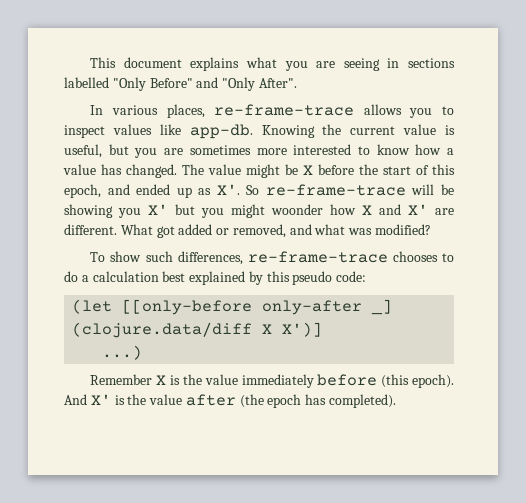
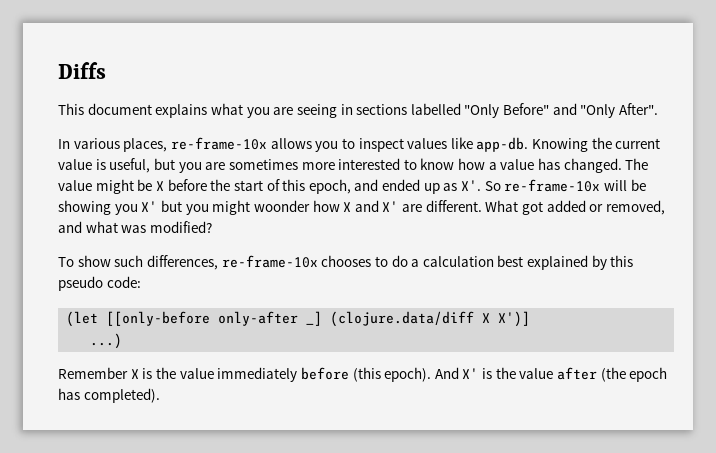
(90, 62) none -> [58,62,106,79] Diffs //
[214,104,355,116] re-frame-trace -> [170,137,267,150] re-frame-10x
[265,184,406,196] re-frame-trace -> [504,179,601,192] re-frame-10x
[247,251,388,263] re-frame-trace -> [221,255,318,268] re-frame-10x

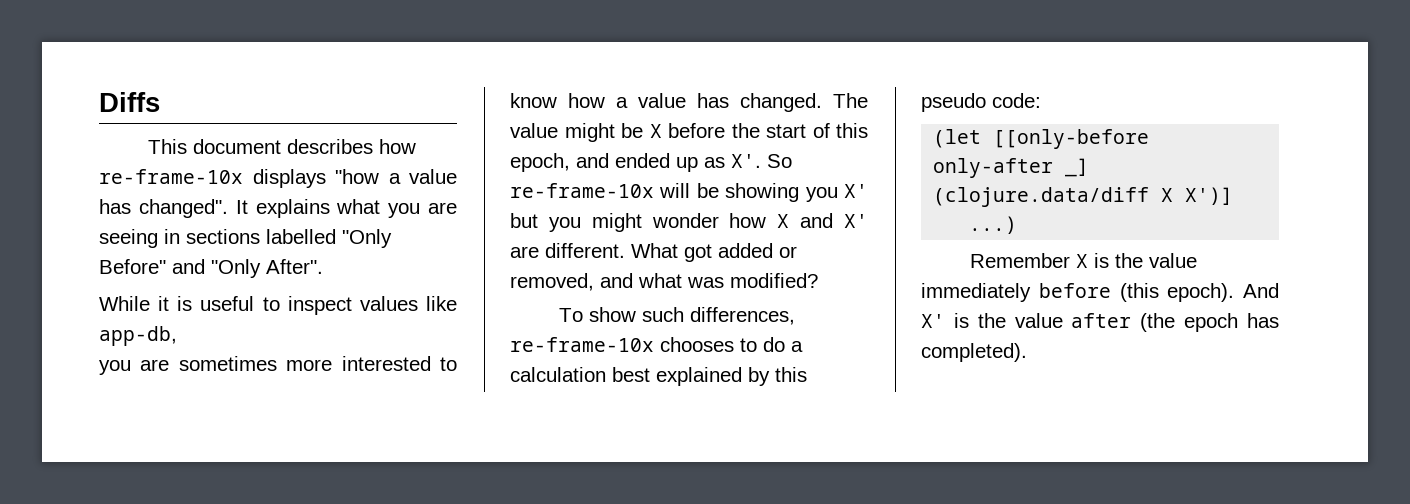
(152, 109) none -> [287,139,417,154] [99,169,457,188] [99,199,248,218] describes how re-frame-10x displays "how a value has changed". It
[58,137,661,152] [58,158,175,173] In various places, re-frame-10x allows you to inspect values like app-db. Knowing the current value is useful, but -> [99,296,457,315] [99,326,177,346] While it is useful to inspect values like app-db, //
[253,200,310,212] woonder -> [651,213,719,228] wonder

